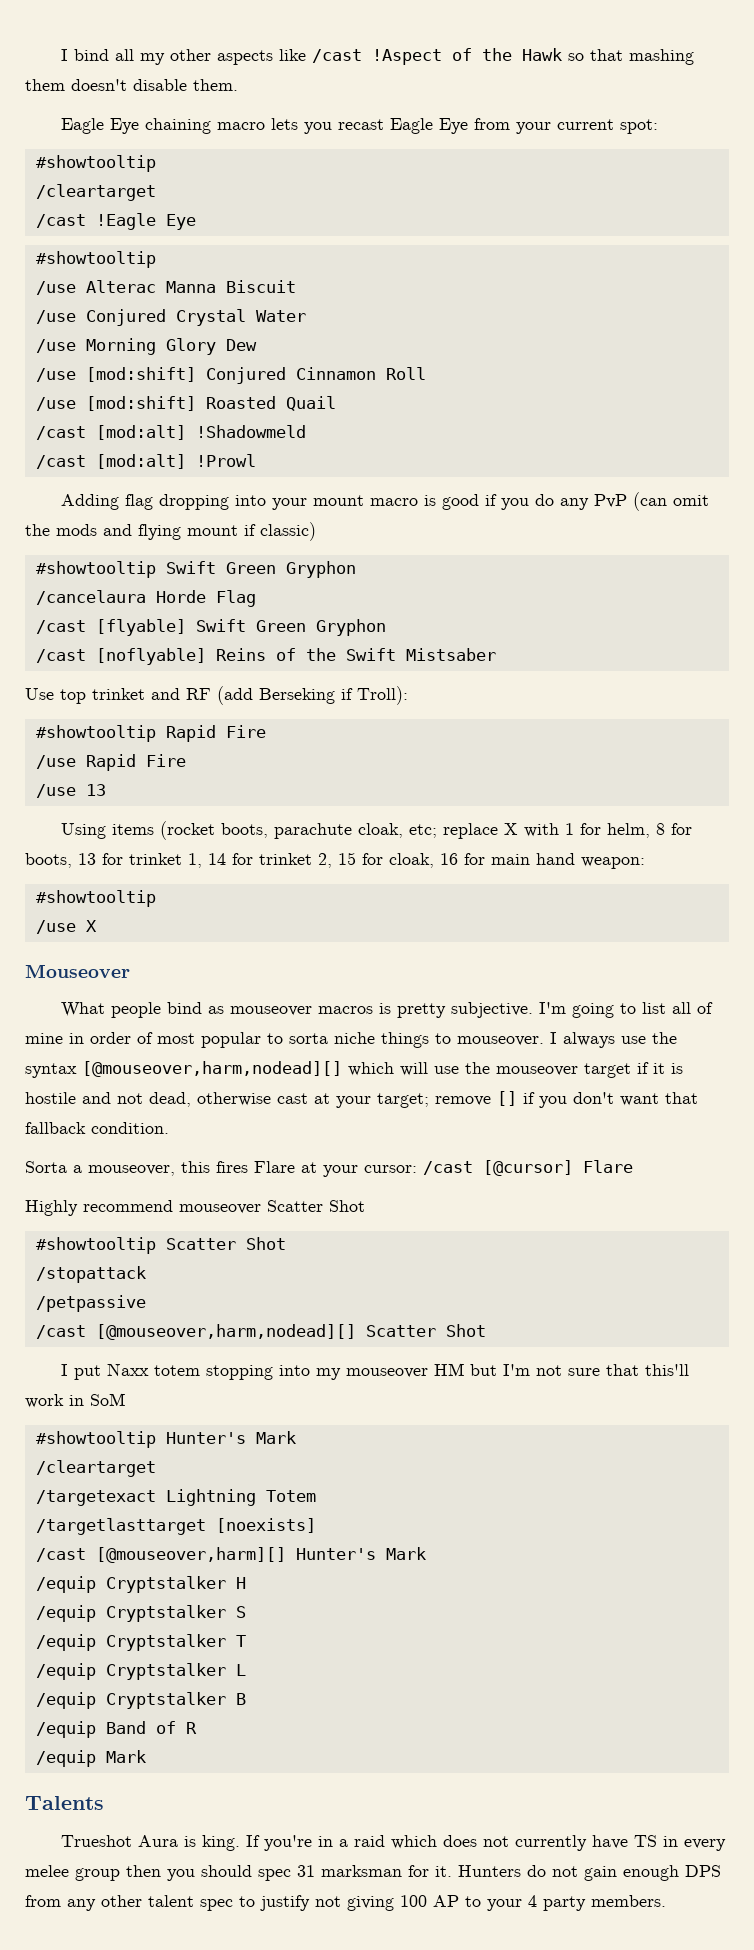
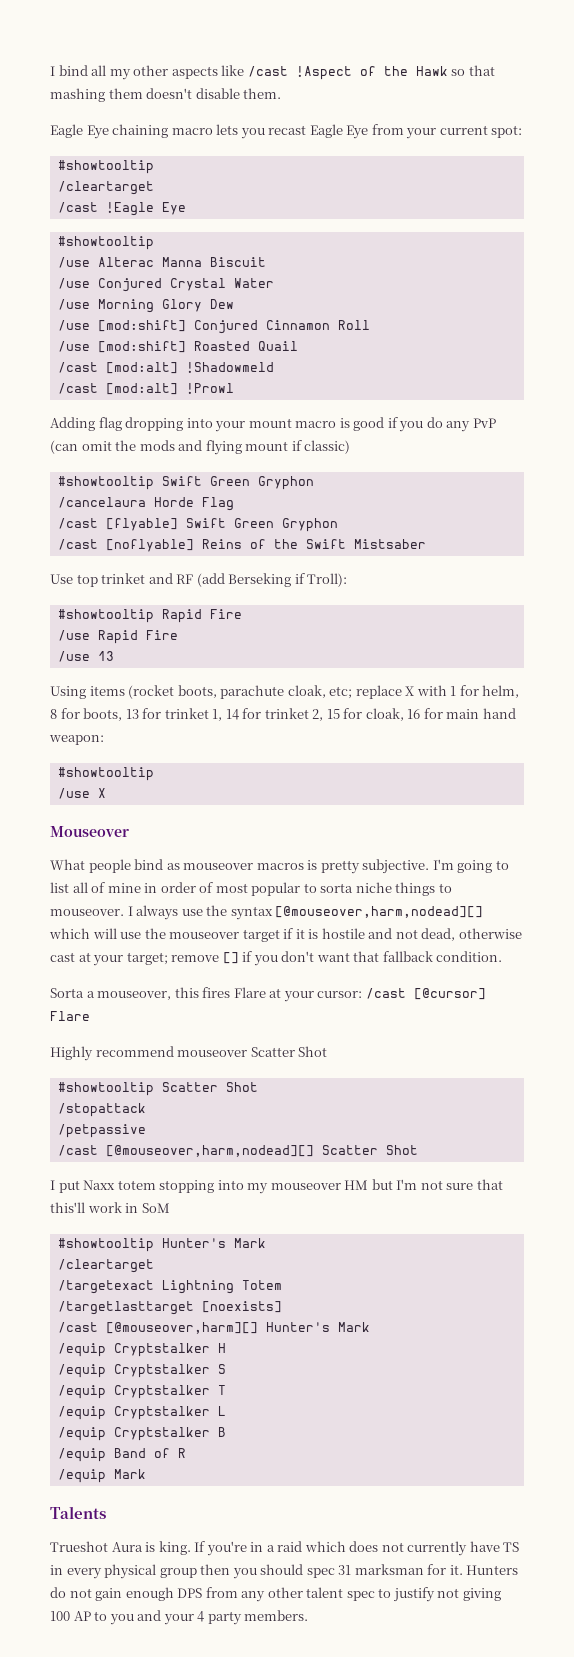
[25,1865,69,1877] melee -> [104,1564,157,1579] physical
(481, 1901) none -> [109,1610,162,1625] you and

